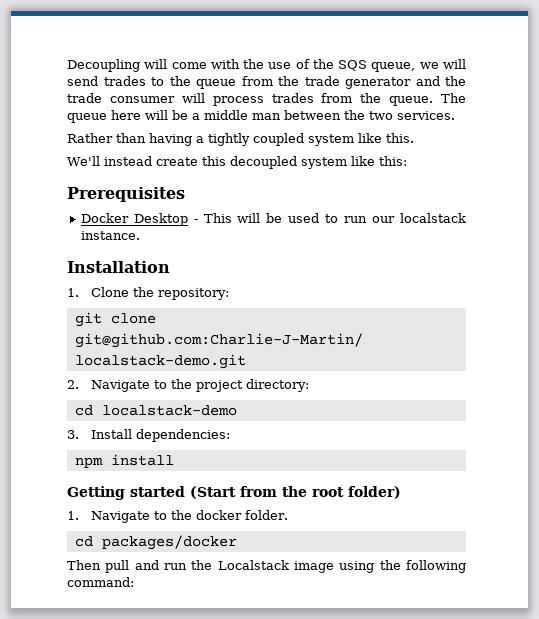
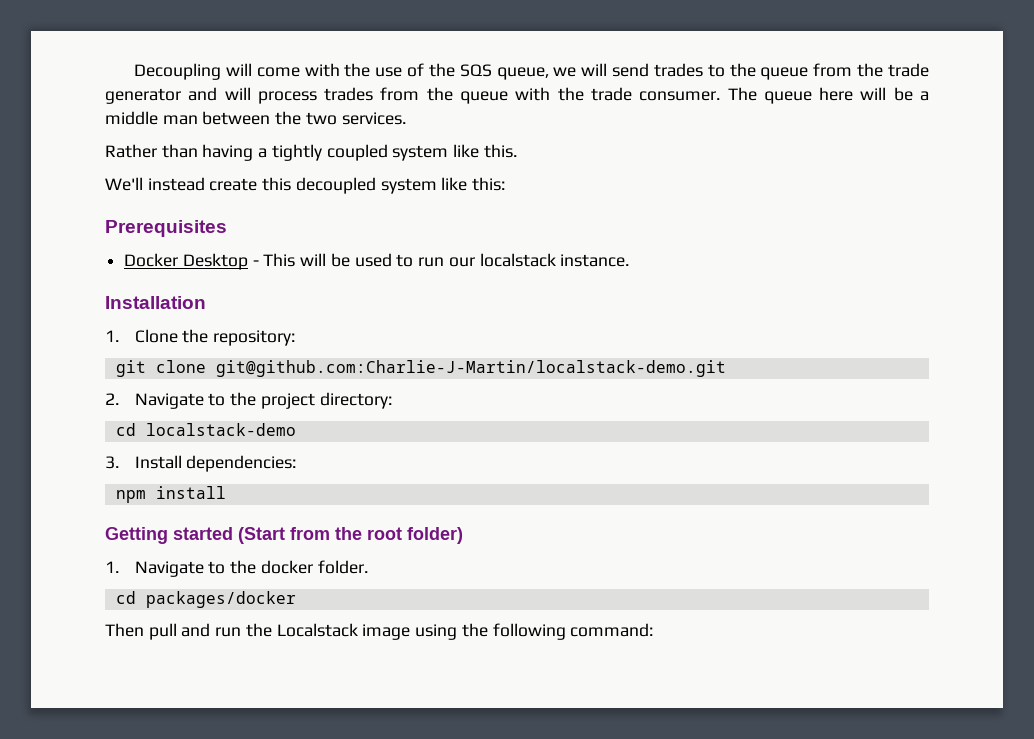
[445,76,466,86] [67,93,175,103] the trade consumer -> (218, 94) none
[389,96,434,106] queue. -> [460,87,721,104] queue with the trade consumer.

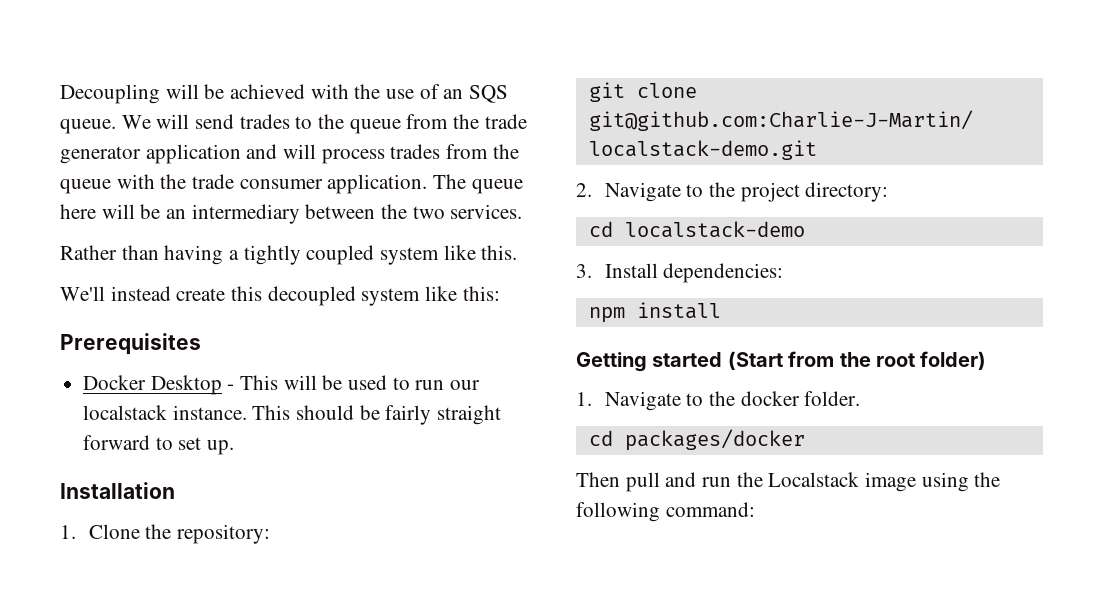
[256,67,300,77] come -> [204,84,306,99] be achieved
[428,63,577,80] the SQS queue, we -> [443,85,509,103] [60,115,151,134] an SQS queue. We
(181, 96) none -> [145,144,241,164] application
[639,91,721,101] consumer. -> [239,174,428,194] consumer application.
[919,91,929,101] [105,111,198,125] a middle man -> [166,204,300,224] an intermediary
(630, 260) none -> [252,405,502,425] [83,435,235,455] This should be fairly straight forward to set up.

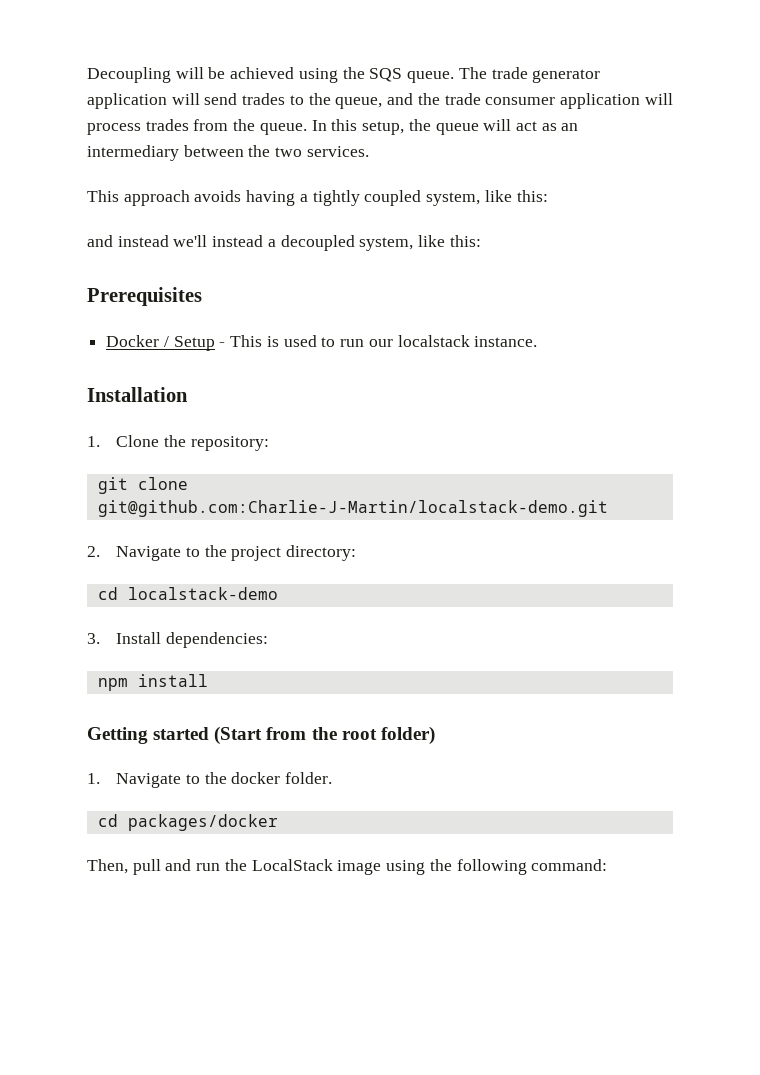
[310,84,509,103] [60,115,151,134] with the use of an SQS queue. We -> [298,67,601,83] [87,93,167,109] using the SQS queue. The trade generator application
[349,114,527,134] [60,144,278,164] queue from the trade generator application and -> [335,93,640,109] queue, and the trade consumer application
[60,174,523,194] [60,204,161,219] queue with the trade consumer application. The queue here will be -> [259,119,557,135] queue. In this setup, the queue will act as
[60,245,159,260] Rather than -> [87,190,242,206] This approach avoids
[380,245,518,265] [60,286,421,306] system like this. // We'll instead create this decoupled system -> [426,190,548,206] [87,235,414,251] system, like this: // and instead we'll instead a decoupled system,
[150,375,343,395] Desktop - This will be -> [163,335,279,351] / Setup - This is
[252,405,502,425] [83,435,235,455] This should be fairly straight forward to set up. -> (538, 341) none
[576,472,620,487] Then -> [87,859,128,874] Then,
[768,472,860,487] Localstack -> [251,859,333,871] LocalStack

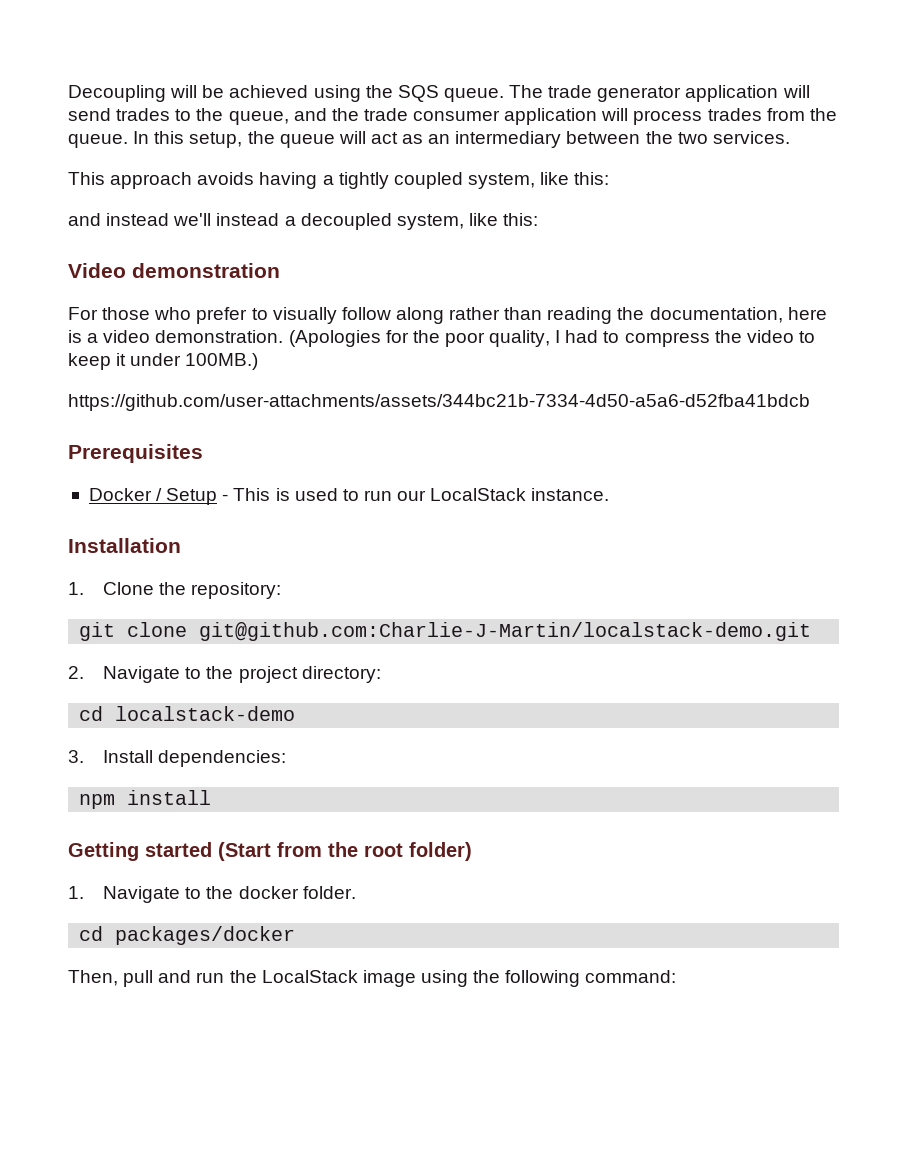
(481, 241) none -> [68,263,280,278] [68,307,827,324] [68,330,815,347] [68,353,259,370] [68,394,810,411] // Video demonstration // For those who prefer to visually follow along rather than reading the documentation, here is a video demonstration. (Apologies for the poor quality, I had to compress the video to keep it under 100MB.) // https://github.com/user-attachments/assets/344bc21b-7334-4d50-a5a6-d52fba41bdcb
[397,335,470,347] localstack -> [430,488,527,501] LocalStack

